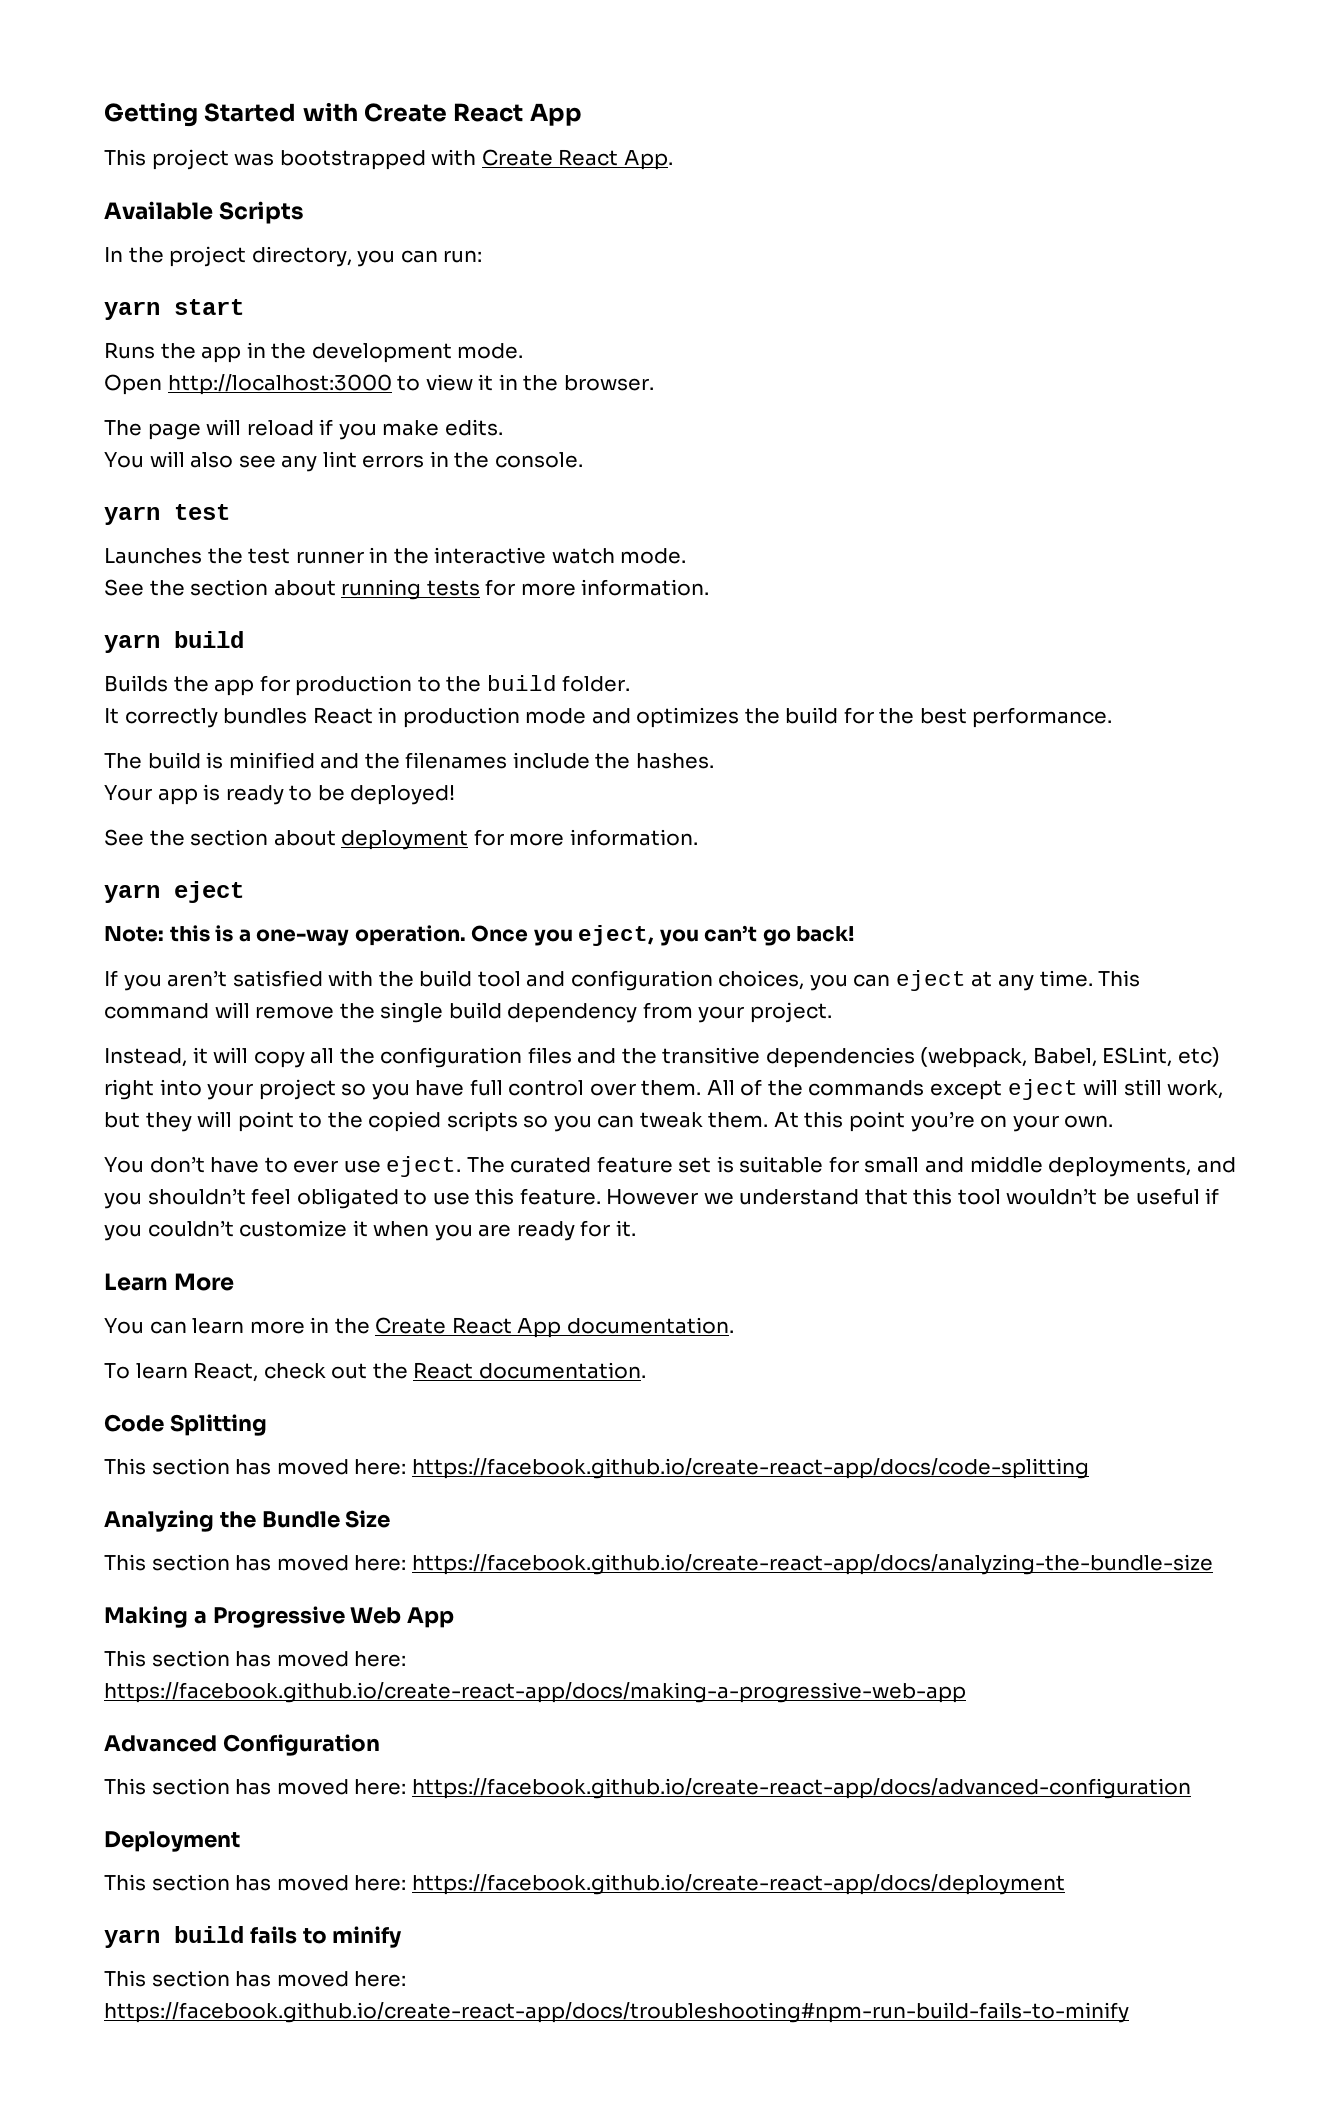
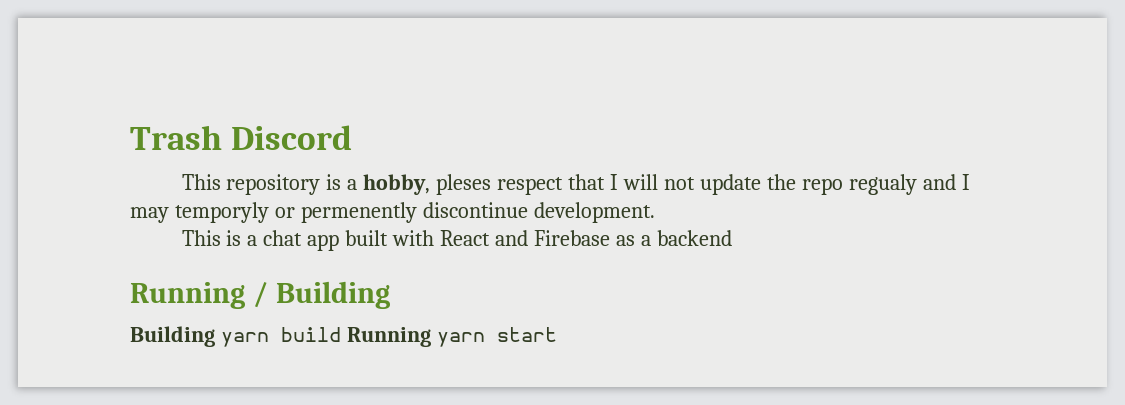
[104,102,582,127] [104,149,673,170] [104,201,305,224] [104,246,483,267] [104,299,244,320] [104,342,524,363] [104,374,654,395] [104,419,503,440] [104,451,583,472] [104,504,230,525] [104,547,687,564] [104,579,710,600] [104,631,244,653] [104,675,631,696] [104,707,1113,728] [104,752,714,769] [104,784,456,805] [104,829,698,850] [104,881,244,903] [104,925,856,946] [104,970,1141,991] [104,1002,832,1023] [104,1047,1221,1068] [104,1079,1224,1100] [104,1111,1114,1132] [104,1156,1236,1177] [104,1188,1220,1209] [104,1220,636,1241] [104,1273,235,1291] [104,1317,734,1338] [104,1362,646,1382] [104,1414,267,1436] [104,1458,1089,1479] [104,1510,391,1532] [104,1554,1213,1575] [104,1606,455,1628] [104,1650,407,1667] [104,1682,966,1703] [104,1734,380,1756] [104,1778,1191,1799] [104,1831,240,1852] [104,1874,1065,1895] [104,1926,403,1948] [104,1970,407,1987] [104,2002,1129,2023] Getting Started with Create React App // This project was bootstrapped with Create React App. // Available Scripts // In the project directory, you can run: // yarn start // Runs the app in the development mode. // Open http://localhost:3000 to view it in the browser. // The page will reload if you make edits. // You will also see any lint errors in the console. // yarn test // Launches the test runner in the interactive watch mode. // See the section about running tests for more information. // yarn build // Builds the app for production to the build folder. // It correctly bundles React in production mode and optimizes the build for the best performance. // The build is minified and the filenames include the hashes. // Your app is ready to be deployed! // See the section about deployment for more information. // yarn eject // Note: this is a one-way operation. Once you eject, you can’t go back! // If you aren’t satisfied with the build tool and configuration choices, you can eject at any time. This command will remove the single build dependency from your project. // Instead, it will copy all the configuration files and the transitive dependencies (webpack, Babel, ESLint, etc) right into your project so you have full control over them. All of the commands except eject will still work, but they will point to the copied scripts so you can tweak them. At this point you’re on your own. // You don’t have to ever use eject. The curated feature set is suitable for small and middle deployments, and you shouldn’t feel obligated to use this feature. However we understand that this tool wouldn’t be useful if you couldn’t customize it when you are ready for it. // Learn More // You can learn more in the Create React App documentation. // To learn React, check out the React documentation. // Code Splitting // This section has moved here: https://facebook.github.io/create-react-app/docs/code-splitting // Analyzing the Bundle Size // This section has moved here: https://facebook.github.io/create-react-app/docs/analyzing-the-bundle-size // Making a Progressive Web App // This section has moved here: https://facebook.github.io/create-react-app/docs/making-a-progressive-web-app // Advanced Configuration // This section has moved here: https://facebook.github.io/create-react-app/docs/advanced-configuration // Deployment // This section has moved here: https://facebook.github.io/create-react-app/docs/deployment // yarn build fails to minify // This section has moved here: https://facebook.github.io/create-react-app/docs/troubleshooting#npm-run-build-fails-to-minify -> [130,125,353,150] [181,174,970,195] [130,202,655,223] [181,230,732,251] [130,281,390,309] [130,326,557,347] Trash Discord // This repository is a hobby, pleses respect that I will not update the repo regualy and I may temporyly or permenently discontinue development. // This is a chat app built with React and Firebase as a backend // Running / Building // Building yarn build Running yarn start

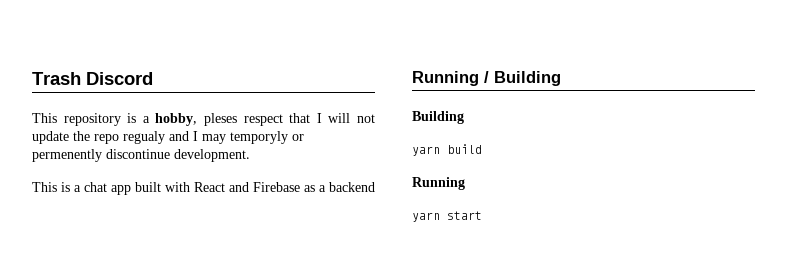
(215, 336) none -> (464, 117) //
[346,327,431,347] Running -> [412,177,465,190] // Running //

